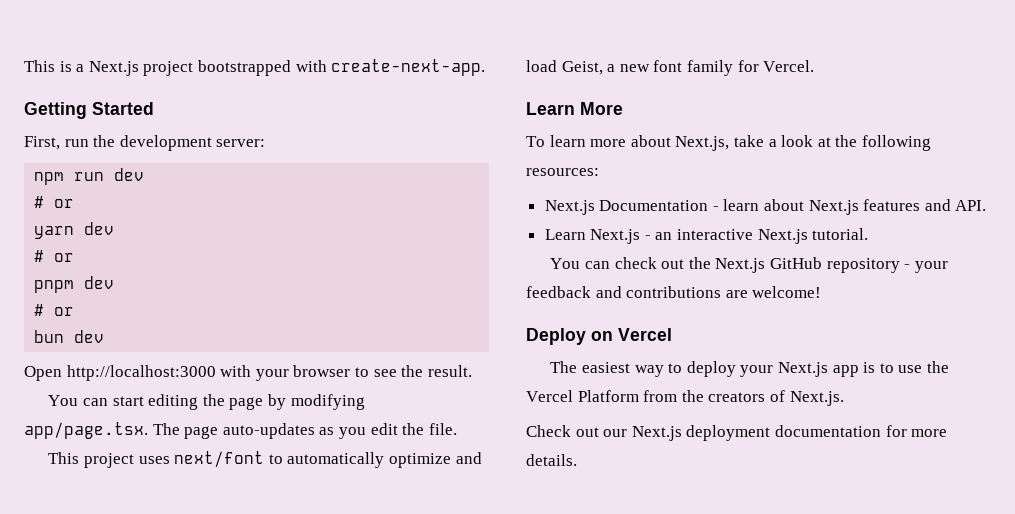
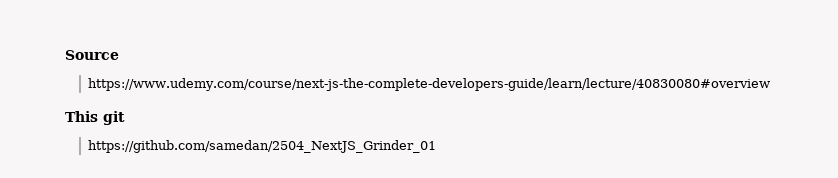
[24,59,486,76] [24,102,154,119] [24,135,266,151] [34,168,145,185] [34,196,75,208] [34,222,115,239] [34,250,75,262] [34,276,115,293] [34,304,75,316] [34,330,105,343] [24,365,472,381] [48,394,365,410] [24,422,457,439] [48,451,482,468] [526,60,815,76] [526,102,623,115] [526,135,931,151] [526,168,599,176] [544,199,987,215] [544,228,869,244] [550,257,948,273] [526,286,822,298] [526,328,672,345] [550,361,949,377] [526,390,844,406] [526,425,948,441] [526,454,577,466] This is a Next.js project bootstrapped with create-next-app. // Getting Started // First, run the development server: // npm run dev // # or // yarn dev // # or // pnpm dev // # or // bun dev // Open http://localhost:3000 with your browser to see the result. // You can start editing the page by modifying app/page.tsx. The page auto-updates as you edit the file. // This project uses next/font to automatically optimize and load Geist, a new font family for Vercel. // Learn More // To learn more about Next.js, take a look at the following resources: // Next.js Documentation - learn about Next.js features and API. // Learn Next.js - an interactive Next.js tutorial. // You can check out the Next.js GitHub repository - your feedback and contributions are welcome! // Deploy on Vercel // The easiest way to deploy your Next.js app is to use the Vercel Platform from the creators of Next.js. // Check out our Next.js deployment documentation for more details. -> [65,50,119,60] [88,78,771,91] [65,111,125,125] [88,140,437,153] Source // https://www.udemy.com/course/next-js-the-complete-developers-guide/learn/lecture/40830080#overview // This git // https://github.com/samedan/2504_NextJS_Grinder_01

